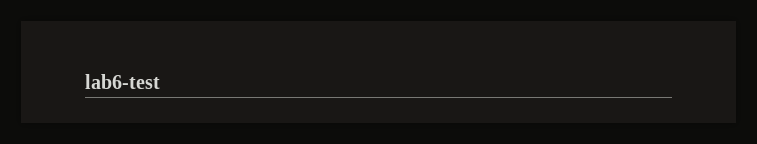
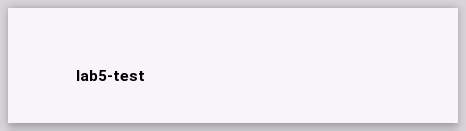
[85,74,160,89] lab6-test -> [76,70,145,81] lab5-test

